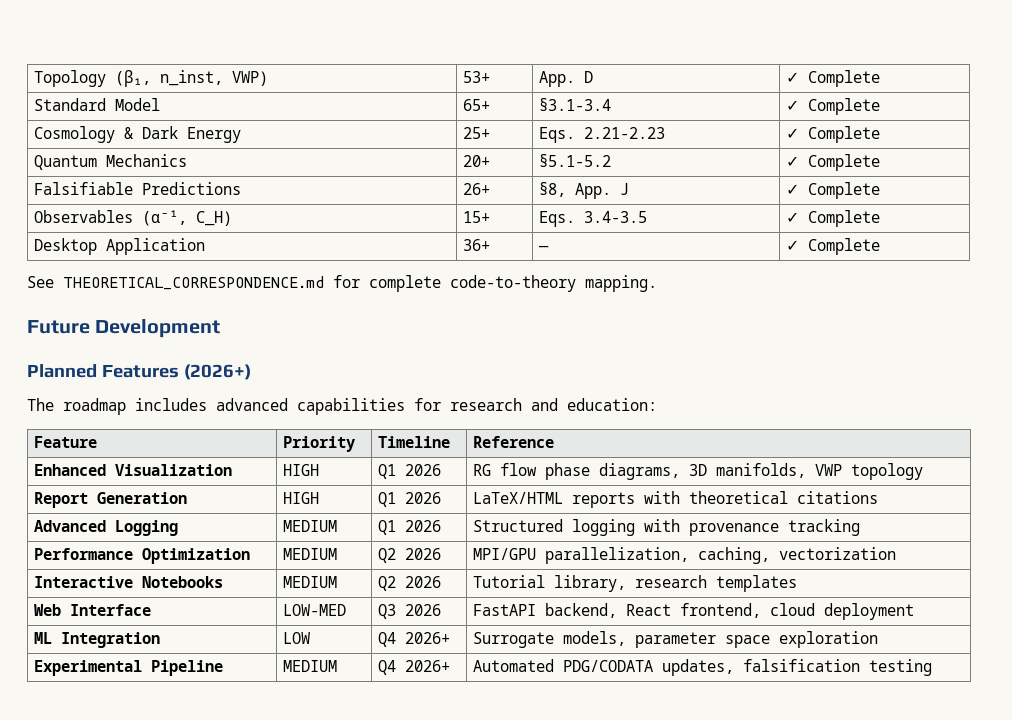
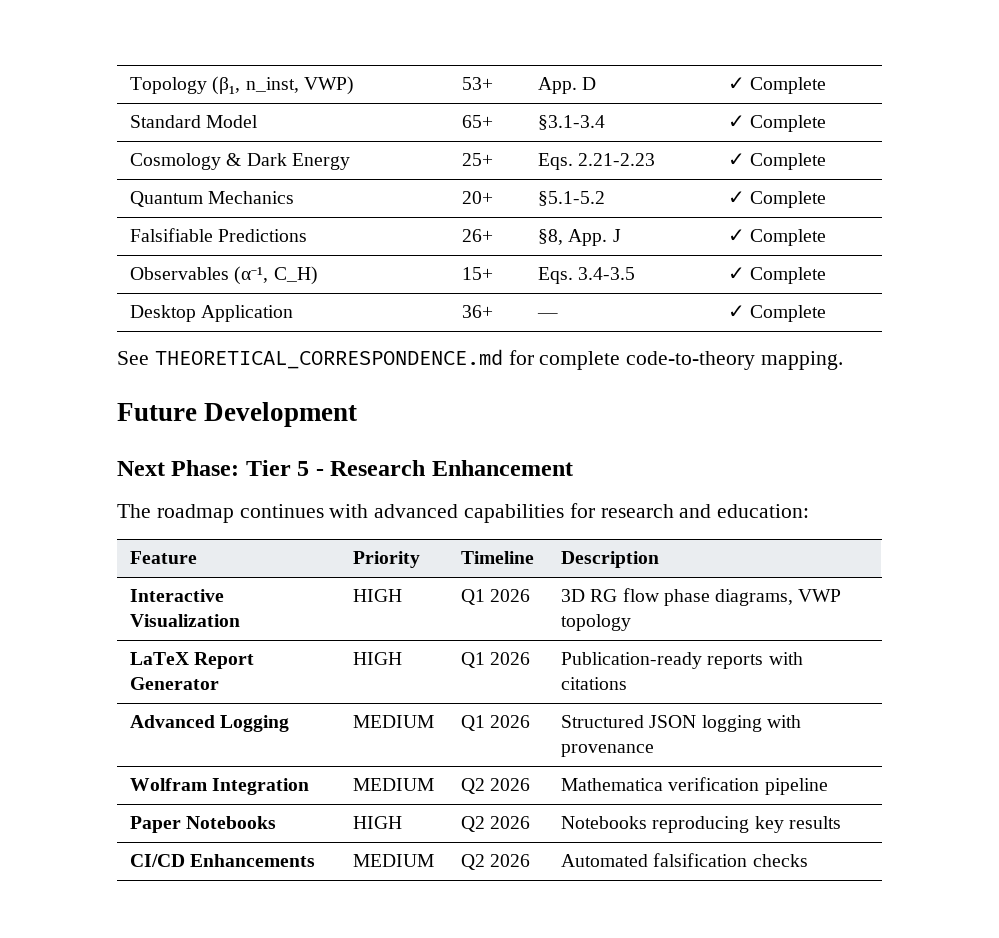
[27,364,251,380] Planned Features (2026+) -> [117,460,573,476] Next Phase: Tier 5 - Research Enhancement
[135,398,207,411] includes -> [239,504,369,518] continues with
[473,436,555,448] [34,464,107,476] Reference // Enhanced -> [561,551,660,568] [130,589,225,602] Description // Interactive
(442, 470) none -> [561,589,586,602] 3D
[689,463,807,478] 3D manifolds, -> (794, 597) none
[34,492,188,508] [283,492,320,504] [378,492,442,507] [473,492,564,504] Report Generation | HIGH | Q1 2026 | LaTeX/HTML -> [130,652,255,669] [130,677,220,690] [353,652,403,665] [461,652,531,668] [561,652,703,669] LaTeX Report Generator | HIGH | Q1 2026 | Publication-ready
[689,491,789,504] theoretical -> (803, 658) none
(564, 525) none -> [649,715,697,728] JSON
[788,519,861,536] [34,548,251,564] [283,548,338,560] [378,548,442,563] [473,547,897,564] [34,576,224,588] [283,576,338,588] [378,576,442,591] [473,575,798,592] [34,604,152,616] [283,604,347,616] [378,604,442,619] [473,603,915,620] [34,632,161,648] [283,632,311,644] [378,632,451,647] [473,631,879,648] [34,660,224,676] [283,660,338,672] [378,660,451,675] [473,659,933,676] tracking // Performance Optimization | MEDIUM | Q2 2026 | MPI/GPU parallelization, caching, vectorization // Interactive Notebooks | MEDIUM | Q2 2026 | Tutorial library, research templates // Web Interface | LOW-MED | Q3 2026 | FastAPI backend, React frontend, cloud deployment // ML Integration | LOW | Q4 2026+ | Surrogate models, parameter space exploration // Experimental Pipeline | MEDIUM | Q4 2026+ | Automated PDG/CODATA updates, falsification testing -> [130,778,310,795] [353,778,435,791] [461,778,531,794] [561,777,828,795] [130,816,277,833] [353,816,403,829] [461,816,531,832] [561,816,841,833] [130,854,316,867] [353,854,435,867] [461,854,531,870] [561,853,808,867] // Wolfram Integration | MEDIUM | Q2 2026 | Mathematica verification pipeline // Paper Notebooks | HIGH | Q2 2026 | Notebooks reproducing key results // CI/CD Enhancements | MEDIUM | Q2 2026 | Automated falsification checks

